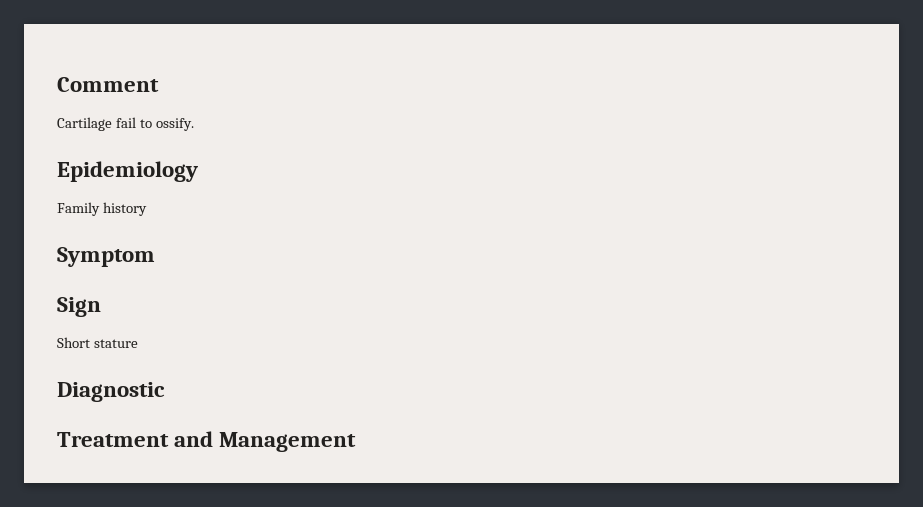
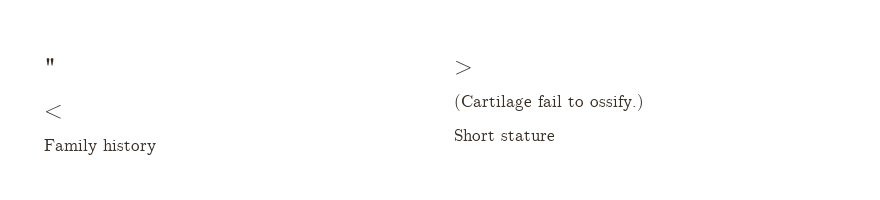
[57,77,159,92] [57,117,194,131] [57,161,198,182] [57,202,147,216] [57,247,155,267] [57,297,101,317] [57,337,138,348] [57,382,165,402] [57,431,357,452] Comment // Cartilage fail to ossify. // Epidemiology // Family history // Symptom // Sign // Short stature // Diagnostic // Treatment and Management -> [44,58,56,73] [44,104,63,119] [44,139,156,155] [454,60,473,75] [454,94,644,111] [454,129,555,141] " // < // Family history // > // (Cartilage fail to ossify.) // Short stature

